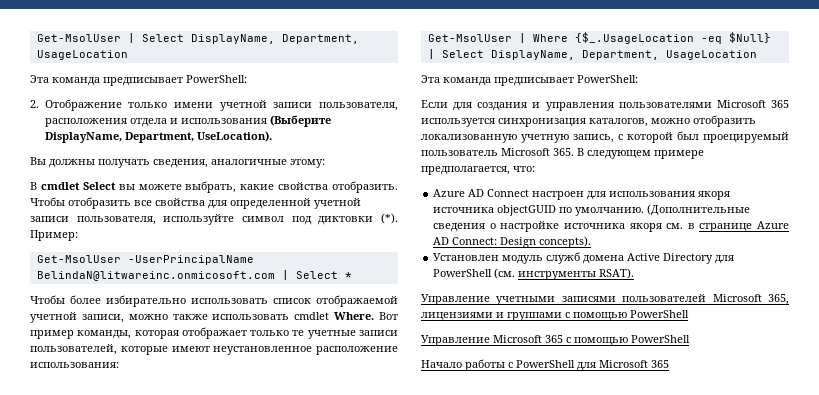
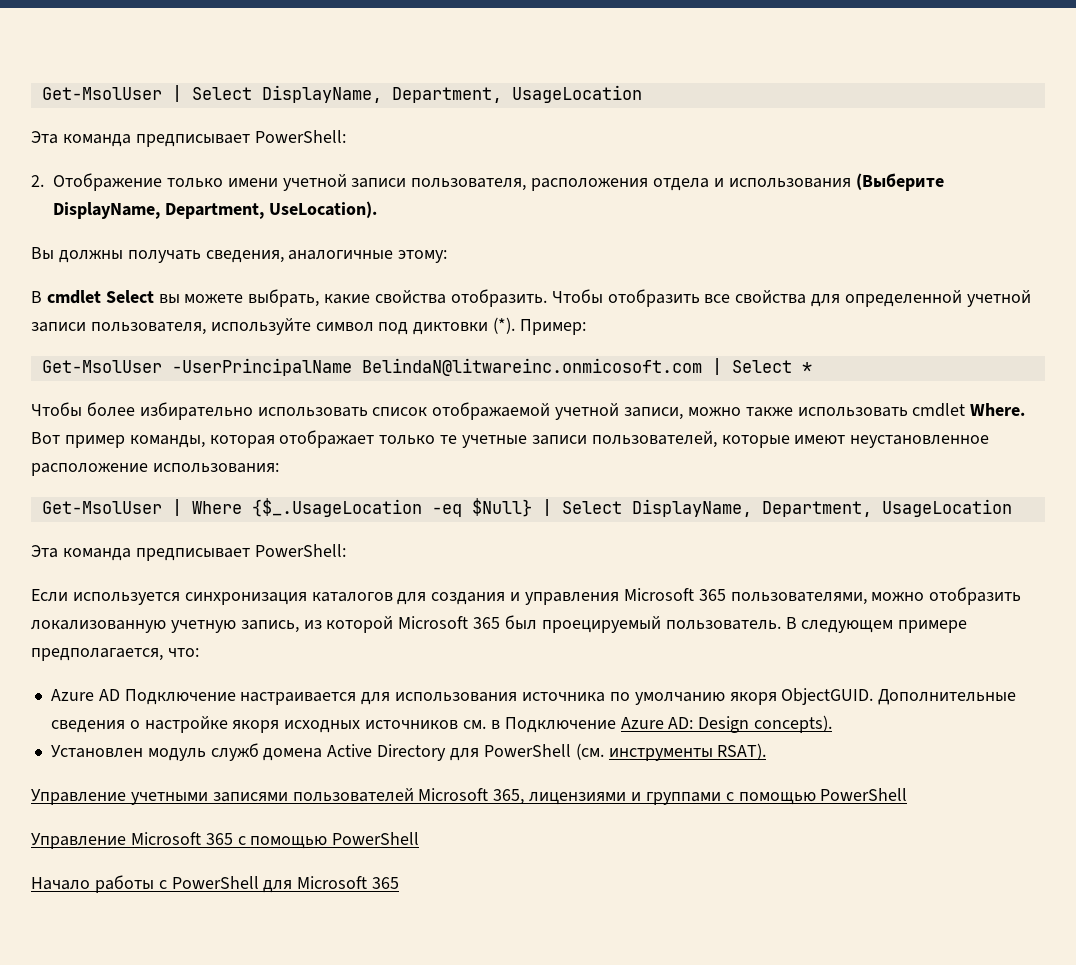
(448, 104) none -> [72,592,393,605] используется синхронизация каталогов
[618,100,789,108] [421,118,648,127] пользователями Microsoft 365 используется синхронизация каталогов, -> [623,588,867,605] Microsoft 365 пользователями,
[618,131,789,143] [421,148,574,156] с которой был проецируемый пользователь Microsoft 365. -> [303,615,781,633] из которой Microsoft 365 был проецируемый пользователь.
[487,189,731,200] [433,204,751,216] [433,221,789,232] [433,237,498,245] Connect настроен для использования якоря источника objectGUID по умолчанию. (Дополнительные сведения о настройке источника якоря см. в странице Azure AD Connect: -> [124,688,1017,705] [50,716,694,733] Подключение настраивается для использования источника по умолчанию якоря ObjectGUID. Дополнительные сведения о настройке якоря исходных источников см. в Подключение Azure AD:

